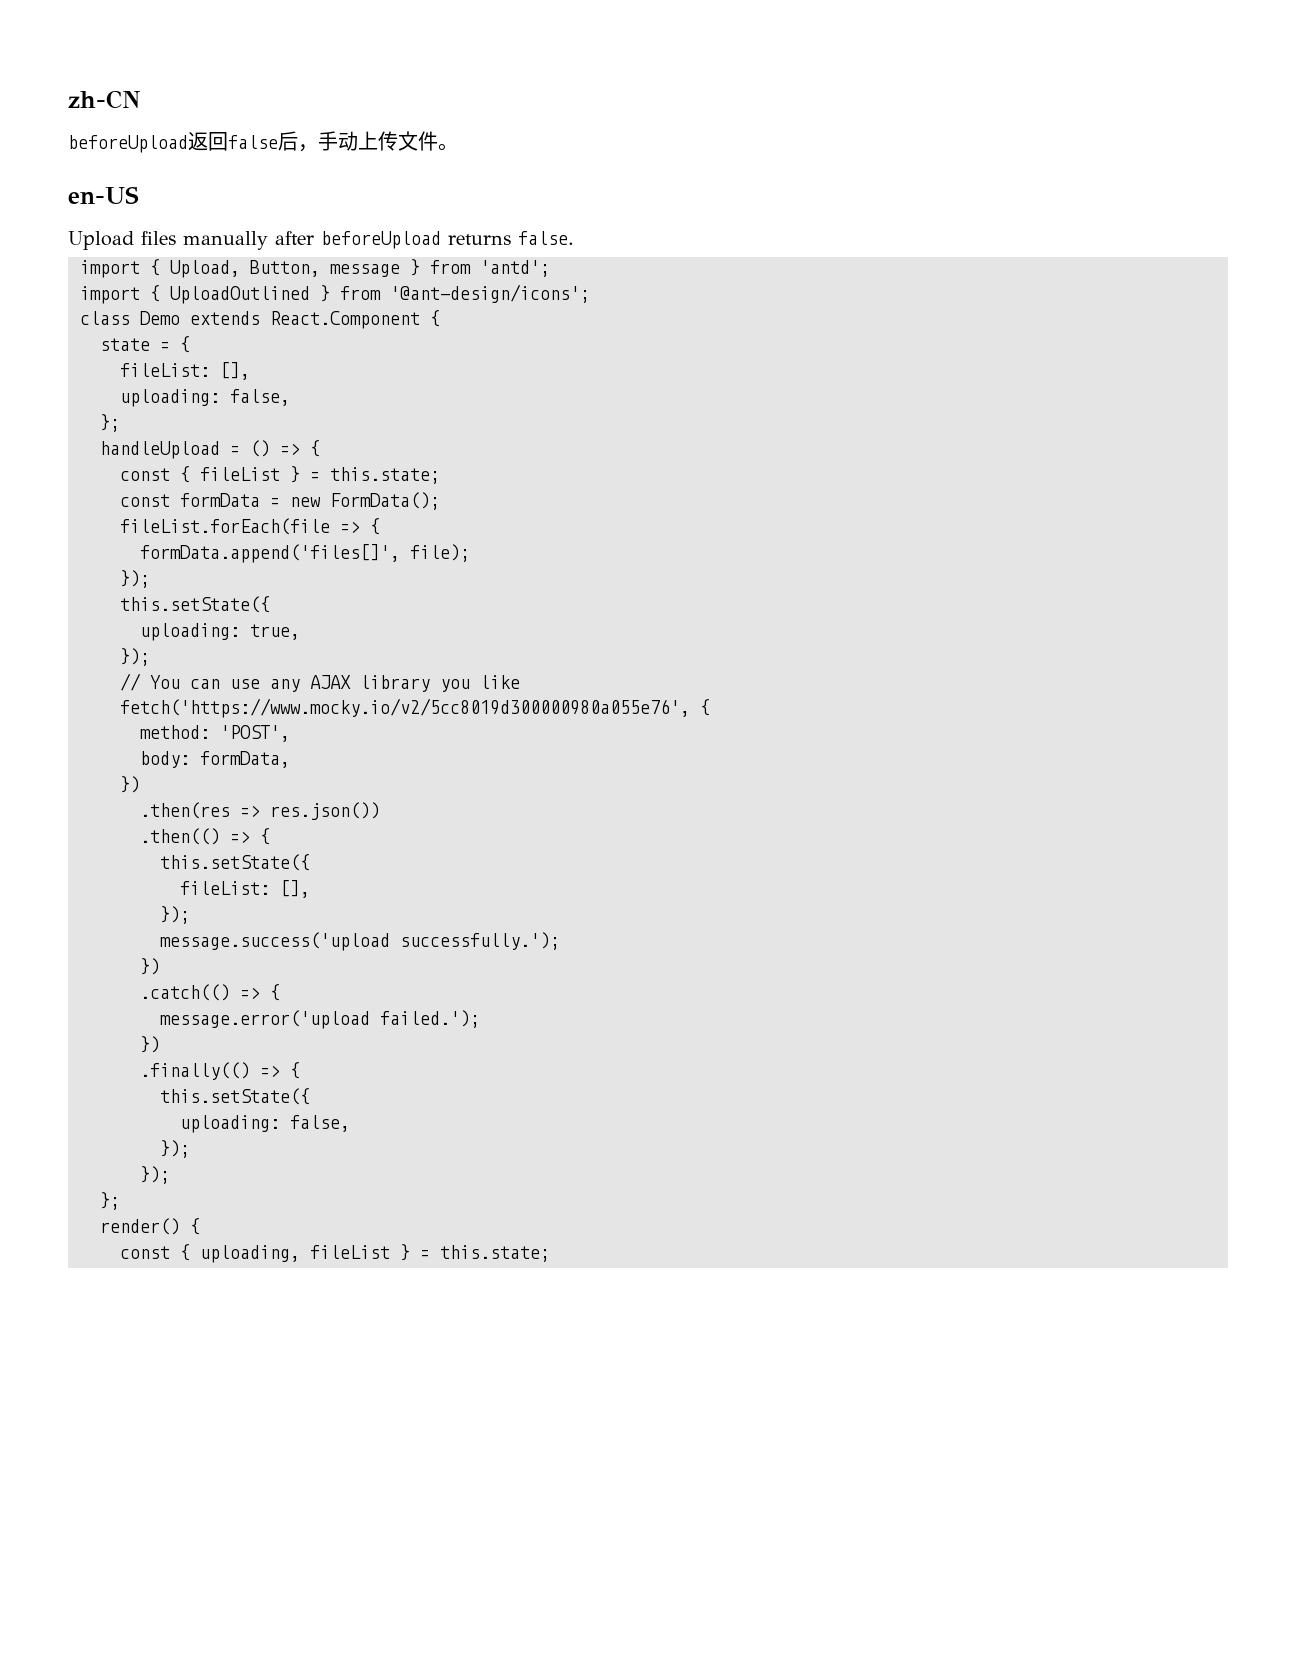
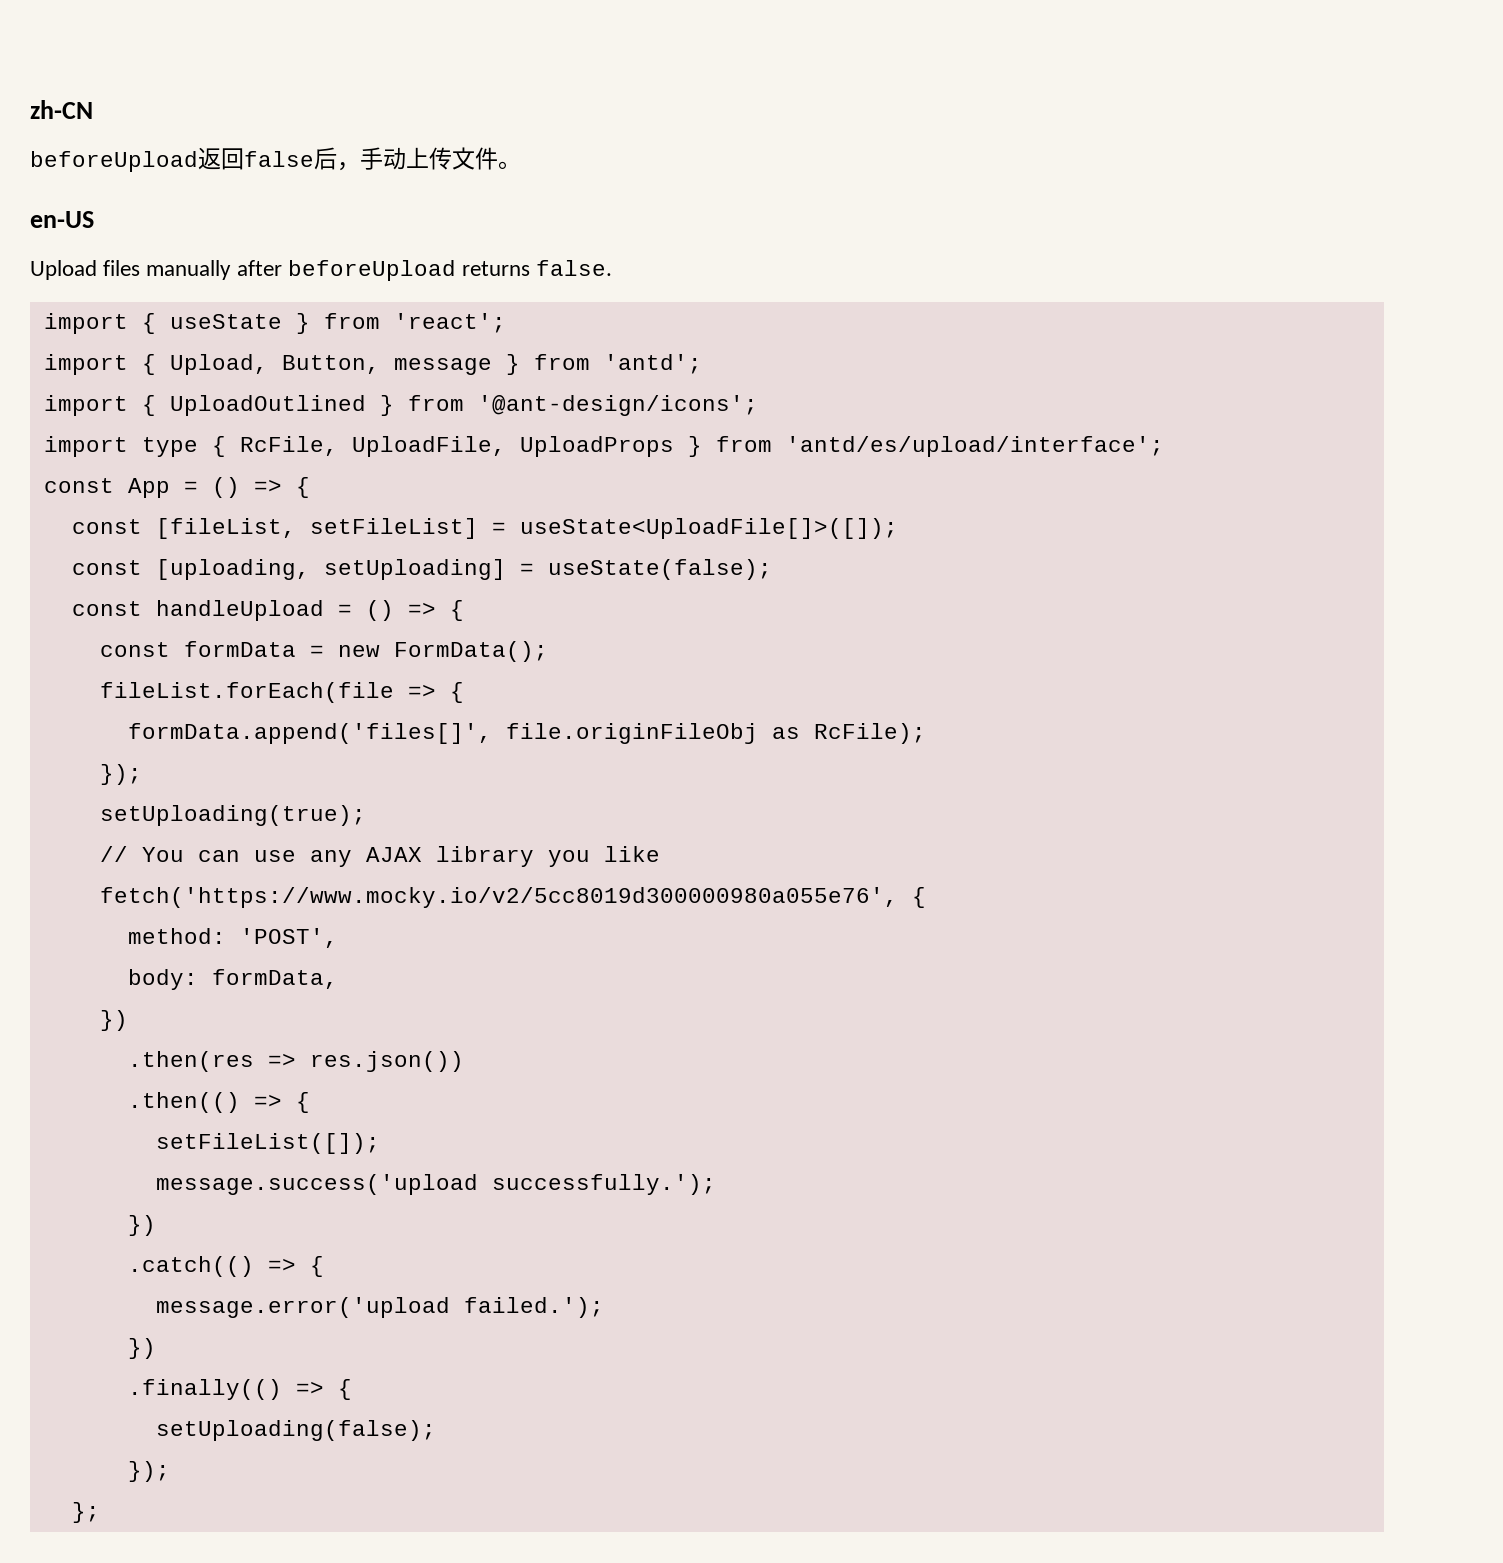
(574, 238) none -> [43,313,506,334] // import { useState } from 'react';
[80,310,440,329] [100,336,190,353] [120,362,250,380] [120,389,290,407] [100,414,120,432] [100,440,320,459] [120,466,440,484] class Demo extends React.Component { // state = { // fileList: [], // uploading: false, // }; // handleUpload = () => { // const { fileList } = this.state; -> [43,436,1164,457] [43,477,310,498] [71,518,898,539] [71,559,772,580] [71,600,464,621] import type { RcFile, UploadFile, UploadProps } from 'antd/es/upload/interface'; // const App = () => { // const [fileList, setFileList] = useState<UploadFile[]>([]); // const [uploading, setUploading] = useState(false); // const handleUpload = () => {
[410,544,470,562] [120,570,150,588] [120,596,270,613] [140,623,300,641] [120,648,150,666] file); // }); // this.setState({ // uploading: true, // }); -> [505,723,926,744] [99,764,142,785] [99,805,366,826] file.originFileObj as RcFile); // }); // setUploading(true);
[160,854,310,871] [180,880,310,898] [160,906,190,924] this.setState({ // fileList: [], // }); -> [155,1133,380,1154] setFileList([]);
[160,1088,310,1105] [180,1115,350,1133] [160,1140,190,1158] [140,1166,170,1184] [100,1192,120,1210] [100,1218,200,1235] [120,1244,550,1263] this.setState({ // uploading: false, // }); // }); // }; // render() { // const { uploading, fileList } = this.state; -> [155,1420,436,1441] [127,1461,170,1482] [71,1502,100,1523] setUploading(false); // }); // };

